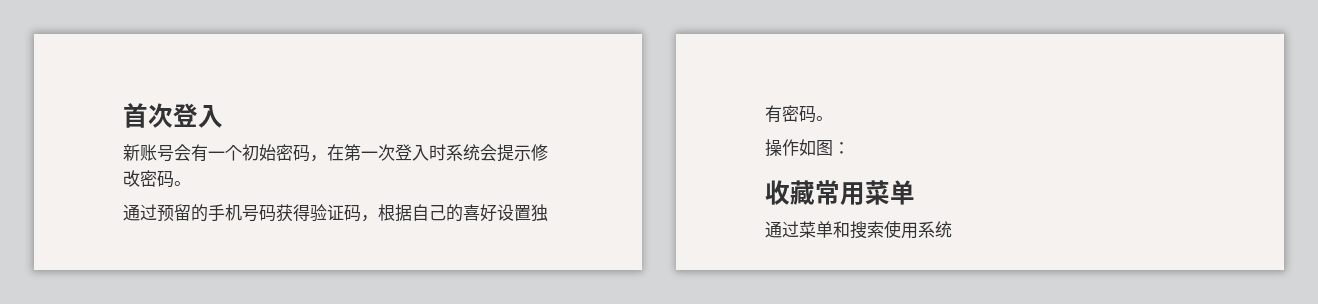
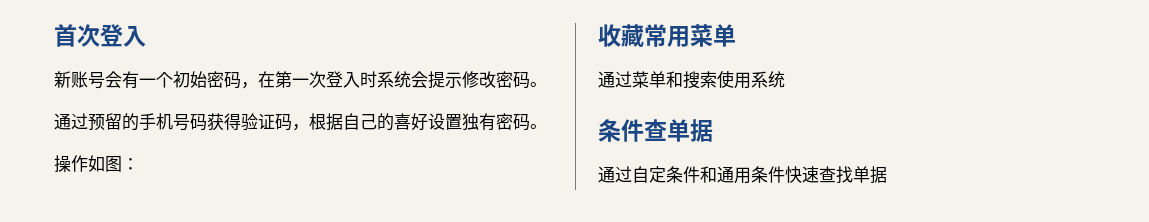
(952, 229) none -> [598,119,713,142] [598,166,887,184] // 条件查单据 // 通过自定条件和通用条件快速查找单据

